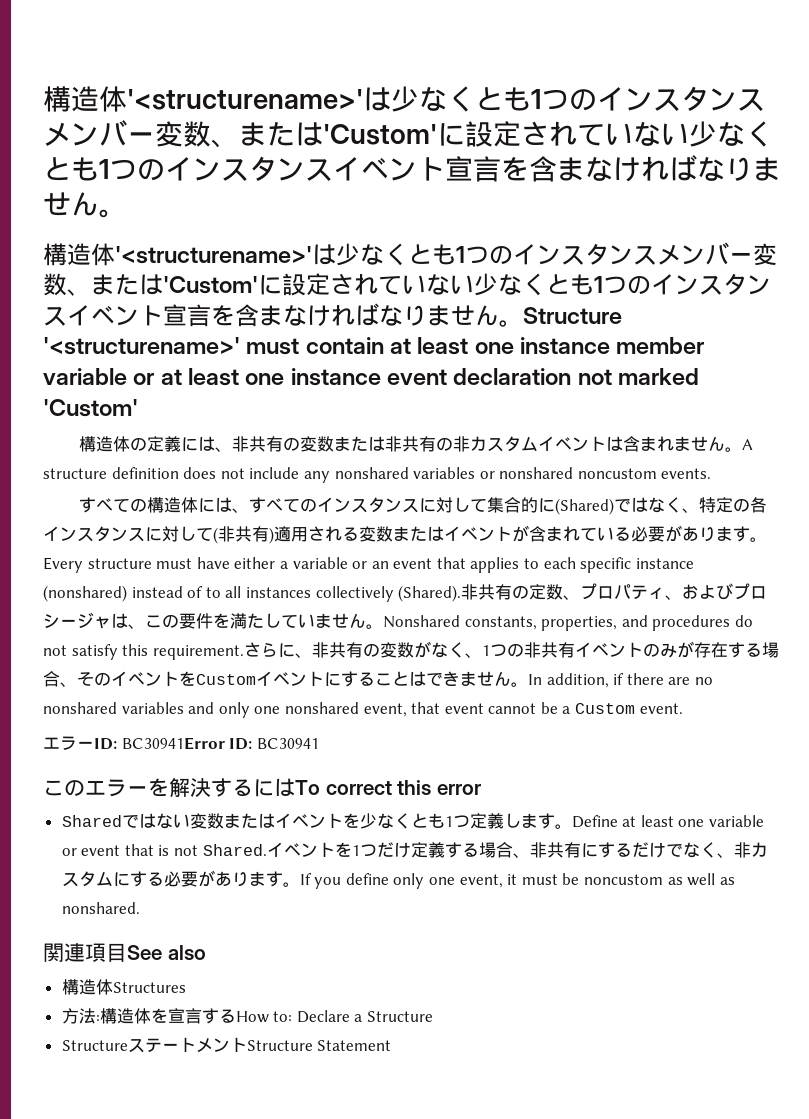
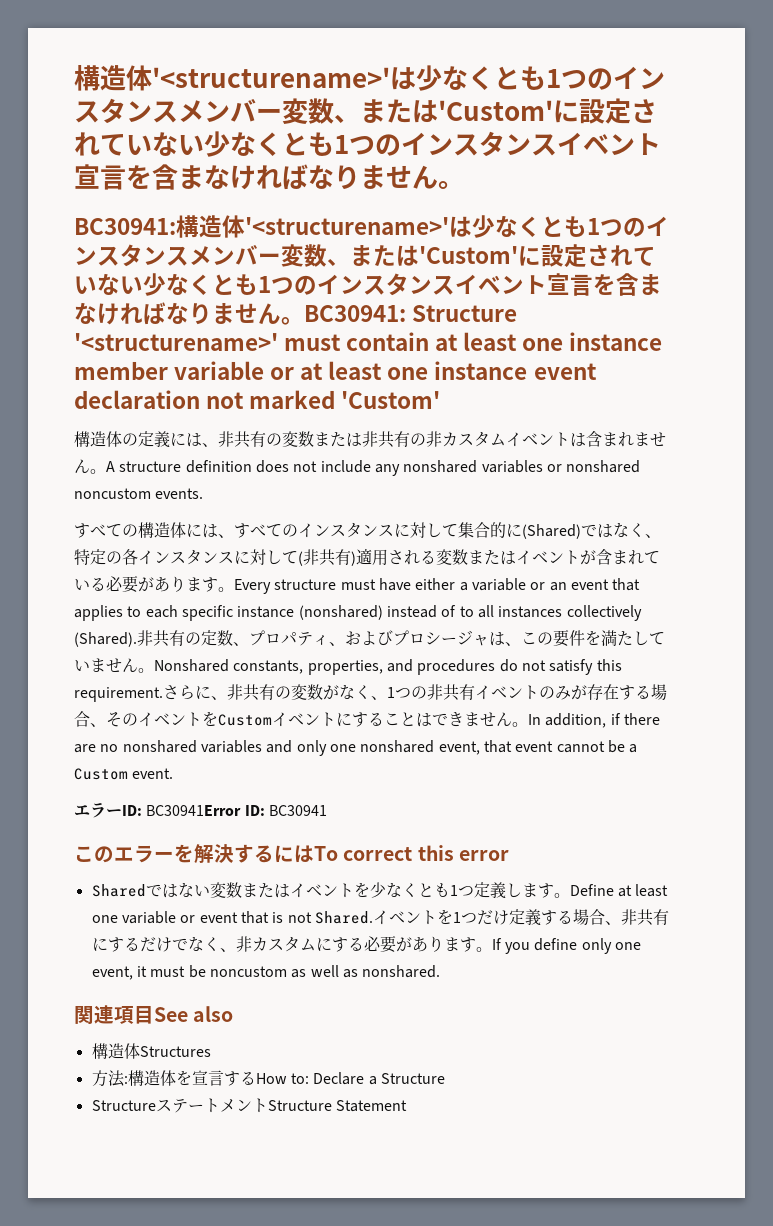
(127, 213) none -> [74,218,176,235] BC30941:
(523, 323) none -> [304,305,406,322] BC30941:

